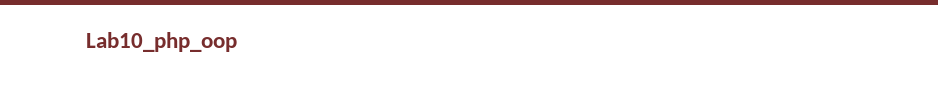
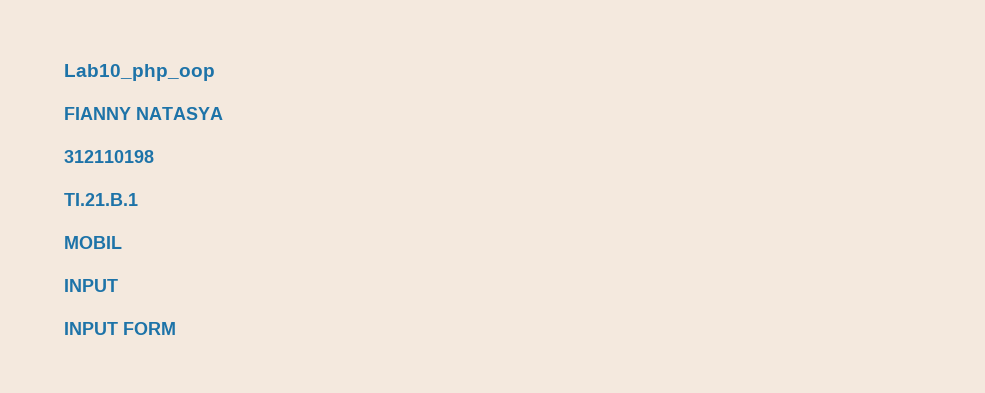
(237, 42) none -> [64,107,223,120] [64,150,154,163] [64,193,138,206] [64,236,122,249] [64,279,118,292] [64,322,176,335] // FIANNY NATASYA // 312110198 // TI.21.B.1 // MOBIL // INPUT // INPUT FORM

